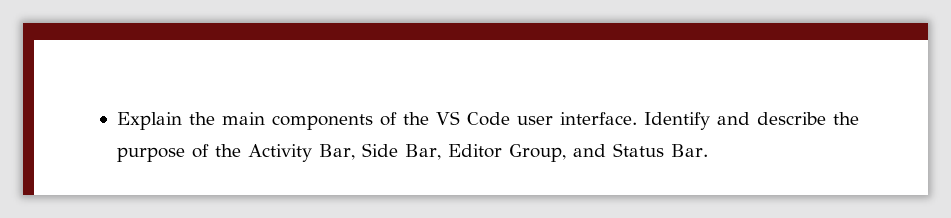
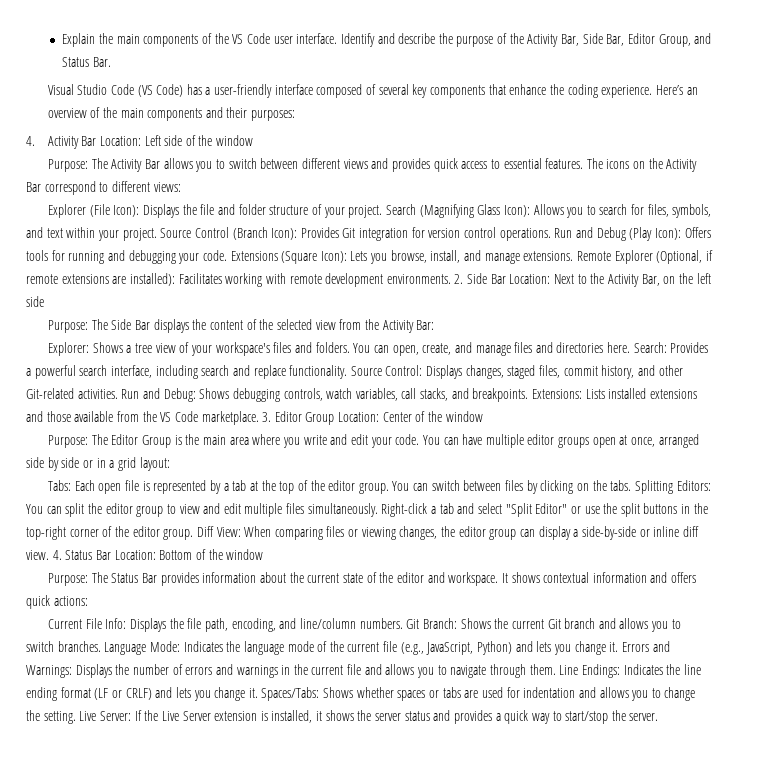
(709, 150) none -> [47,84,698,98] [47,107,296,121] [26,135,254,149] [48,158,698,172] [26,181,181,195] [48,204,712,218] [26,227,711,241] [26,250,713,264] [26,273,711,287] [26,296,44,307] [48,319,435,333] [48,342,709,356] [26,365,683,379] [26,388,697,402] [26,411,483,425] [48,434,699,448] [26,457,170,471] [48,480,711,494] [26,503,708,517] [26,526,699,540] [26,549,264,560] [48,572,697,586] [26,595,88,609] [48,618,681,632] [26,641,670,655] [26,664,701,678] [26,687,696,701] [26,710,659,724] // Visual Studio Code (VS Code) has a user-friendly interface composed of several key components that enhance the coding experience. Here’s an overview of the main components and their purposes: // 4. Activity Bar Location: Left side of the window // Purpose: The Activity Bar allows you to switch between different views and provides quick access to essential features. The icons on the Activity Bar correspond to different views: // Explorer (File Icon): Displays the file and folder structure of your project. Search (Magnifying Glass Icon): Allows you to search for files, symbols, and text within your project. Source Control (Branch Icon): Provides Git integration for version control operations. Run and Debug (Play Icon): Offers tools for running and debugging your code. Extensions (Square Icon): Lets you browse, install, and manage extensions. Remote Explorer (Optional, if remote extensions are installed): Facilitates working with remote development environments. 2. Side Bar Location: Next to the Activity Bar, on the left side // Purpose: The Side Bar displays the content of the selected view from the Activity Bar: // Explorer: Shows a tree view of your workspace's files and folders. You can open, create, and manage files and directories here. Search: Provides a powerful search interface, including search and replace functionality. Source Control: Displays changes, staged files, commit history, and other Git-related activities. Run and Debug: Shows debugging controls, watch variables, call stacks, and breakpoints. Extensions: Lists installed extensions and those available from the VS Code marketplace. 3. Editor Group Location: Center of the window // Purpose: The Editor Group is the main area where you write and edit your code. You can have multiple editor groups open at once, arranged side by side or in a grid layout: // Tabs: Each open file is represented by a tab at the top of the editor group. You can switch between files by clicking on the tabs. Splitting Editors: You can split the editor group to view and edit multiple files simultaneously. Right-click a tab and select "Split Editor" or use the split buttons in the top-right corner of the editor group. Diff View: When comparing files or viewing changes, the editor group can display a side-by-side or inline diff view. 4. Status Bar Location: Bottom of the window // Purpose: The Status Bar provides information about the current state of the editor and workspace. It shows contextual information and offers quick actions: // Current File Info: Displays the file path, encoding, and line/column numbers. Git Branch: Shows the current Git branch and allows you to switch branches. Language Mode: Indicates the language mode of the current file (e.g., JavaScript, Python) and lets you change it. Errors and Warnings: Displays the number of errors and warnings in the current file and allows you to navigate through them. Line Endings: Indicates the line ending format (LF or CRLF) and lets you change it. Spaces/Tabs: Shows whether spaces or tabs are used for indentation and allows you to change the setting. Live Server: If the Live Server extension is installed, it shows the server status and provides a quick way to start/stop the server.

